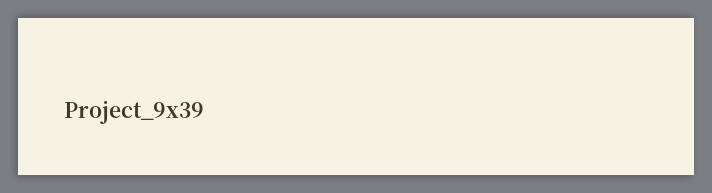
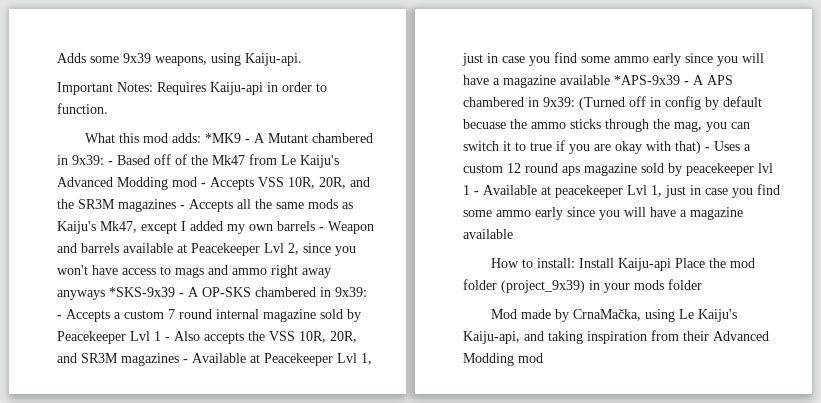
[64,100,204,124] Project_9x39 -> [57,53,302,66] [57,82,327,95] [57,103,108,114] [84,133,373,143] [57,154,339,168] [57,177,370,190] [57,199,353,212] [57,221,374,234] [57,243,356,256] [57,265,331,278] [57,287,367,300] [57,309,361,322] [57,331,357,344] [57,353,372,366] [462,52,764,66] [463,75,733,88] [463,96,762,110] [463,119,750,132] [463,140,751,154] [463,163,773,176] [463,184,780,198] [463,207,743,220] [463,229,513,239] [490,258,755,271] [463,279,702,293] [490,309,737,322] [463,330,769,344] [463,353,543,366] Adds some 9x39 weapons, using Kaiju-api. // Important Notes: Requires Kaiju-api in order to function. // What this mod adds: *MK9 - A Mutant chambered in 9x39: - Based off of the Mk47 from Le Kaiju's Advanced Modding mod - Accepts VSS 10R, 20R, and the SR3M magazines - Accepts all the same mods as Kaiju's Mk47, except I added my own barrels - Weapon and barrels available at Peacekeeper Lvl 2, since you won't have access to mags and ammo right away anyways *SKS-9x39 - A OP-SKS chambered in 9x39: - Accepts a custom 7 round internal magazine sold by Peacekeeper Lvl 1 - Also accepts the VSS 10R, 20R, and SR3M magazines - Available at Peacekeeper Lvl 1, just in case you find some ammo early since you will have a magazine available *APS-9x39 - A APS chambered in 9x39: (Turned off in config by default becuase the ammo sticks through the mag, you can switch it to true if you are okay with that) - Uses a custom 12 round aps magazine sold by peacekeeper lvl 1 - Available at peacekeeper Lvl 1, just in case you find some ammo early since you will have a magazine available // How to install: Install Kaiju-api Place the mod folder (project_9x39) in your mods folder // Mod made by CrnaMačka, using Le Kaiju's Kaiju-api, and taking inspiration from their Advanced Modding mod

